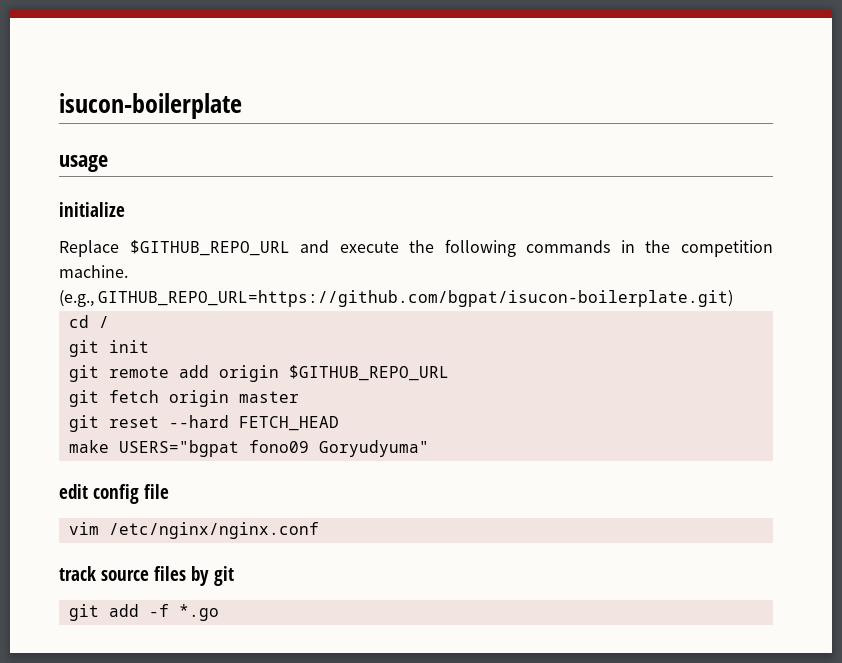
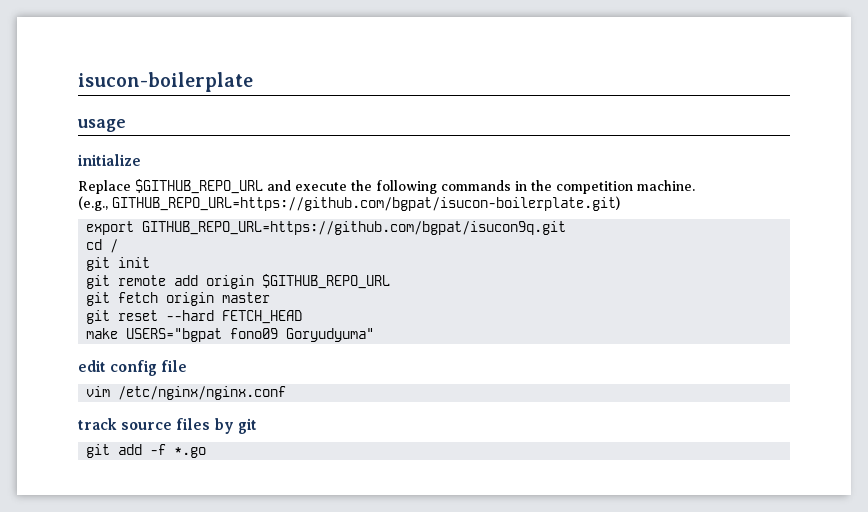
(734, 298) none -> [86,221,567,235] // export GITHUB_REPO_URL=https://github.com/bgpat/isucon9q.git

